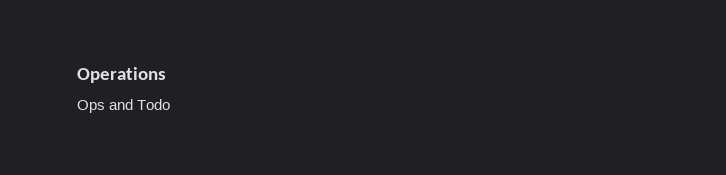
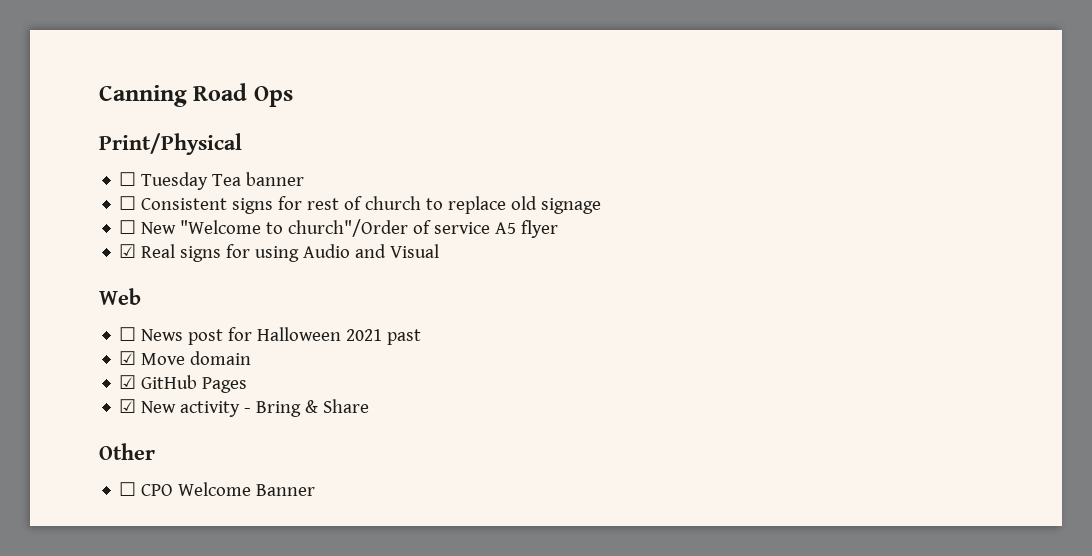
[77,67,166,83] [77,99,171,113] Operations // Ops and Todo -> [99,83,293,107] [99,133,242,155] [119,172,305,190] [119,196,602,214] [119,219,559,238] [119,244,440,262] [99,288,141,305] [119,327,422,345] [119,351,252,365] [119,375,248,393] [119,399,370,417] [99,443,155,460] [119,482,316,496] Canning Road Ops // Print/Physical // ☐ Tuesday Tea banner // ☐ Consistent signs for rest of church to replace old signage // ☐ New "Welcome to church"/Order of service A5 flyer // ☑ Real signs for using Audio and Visual // Web // ☐ News post for Halloween 2021 past // ☑ Move domain // ☑ GitHub Pages // ☑ New activity - Bring & Share // Other // ☐ CPO Welcome Banner

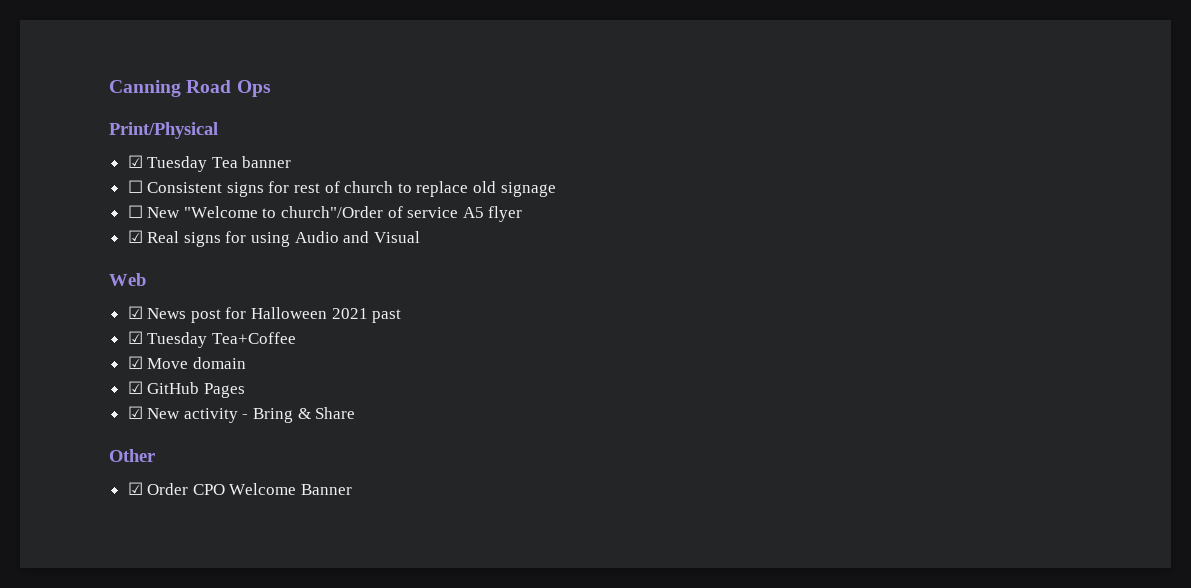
[119,172,137,186] ☐ -> [127,155,143,168] ☑
[119,327,137,341] ☐ -> [127,306,143,319] ☑
(422, 337) none -> [127,331,296,348] // ☑ Tuesday Tea+Coffee
[119,482,137,496] ☐ -> [127,482,189,495] ☑ Order

